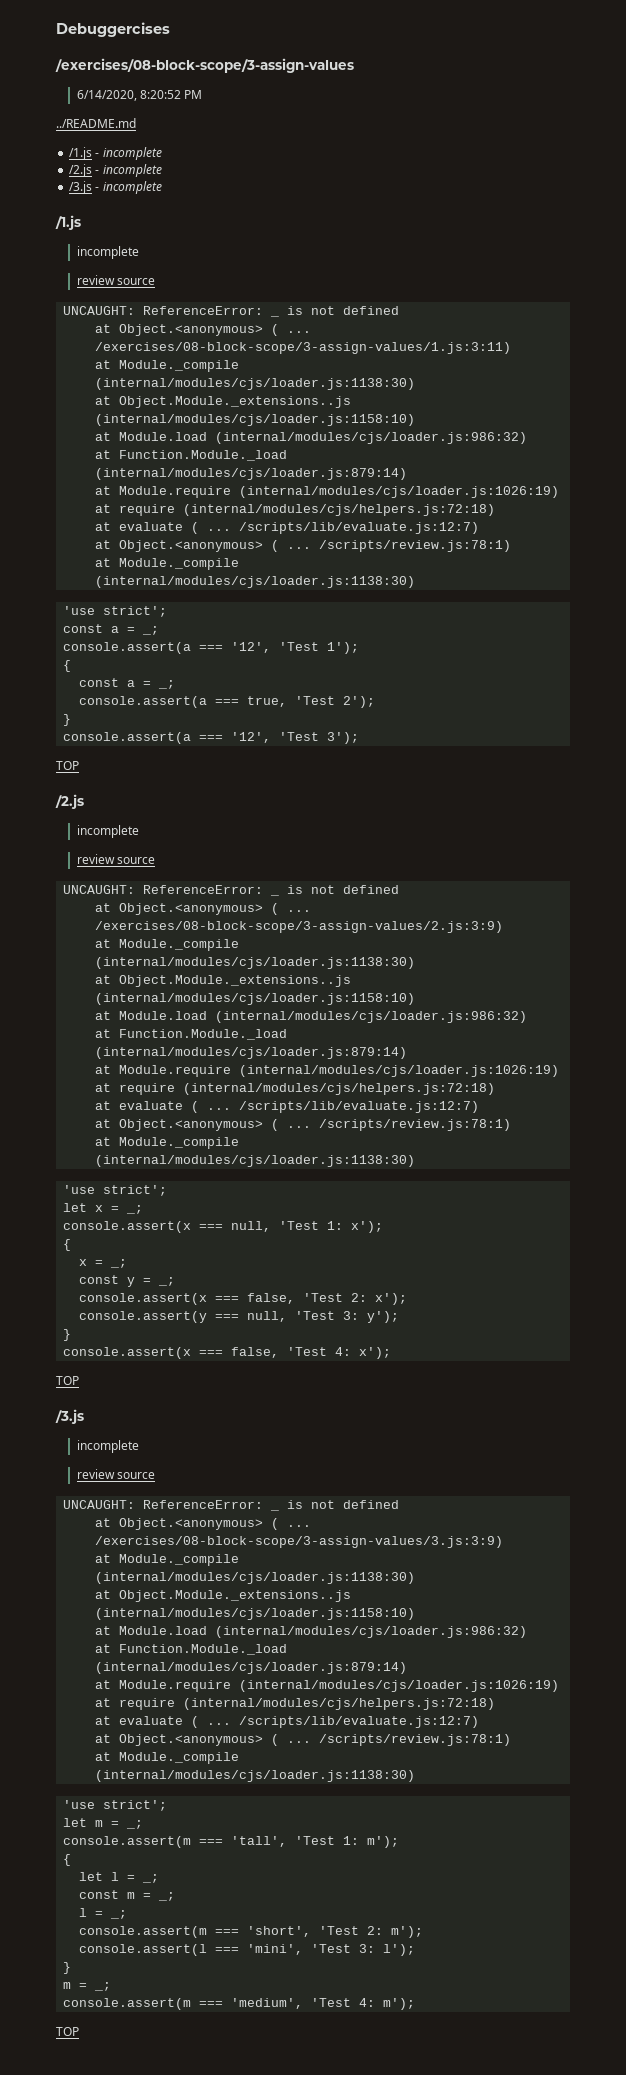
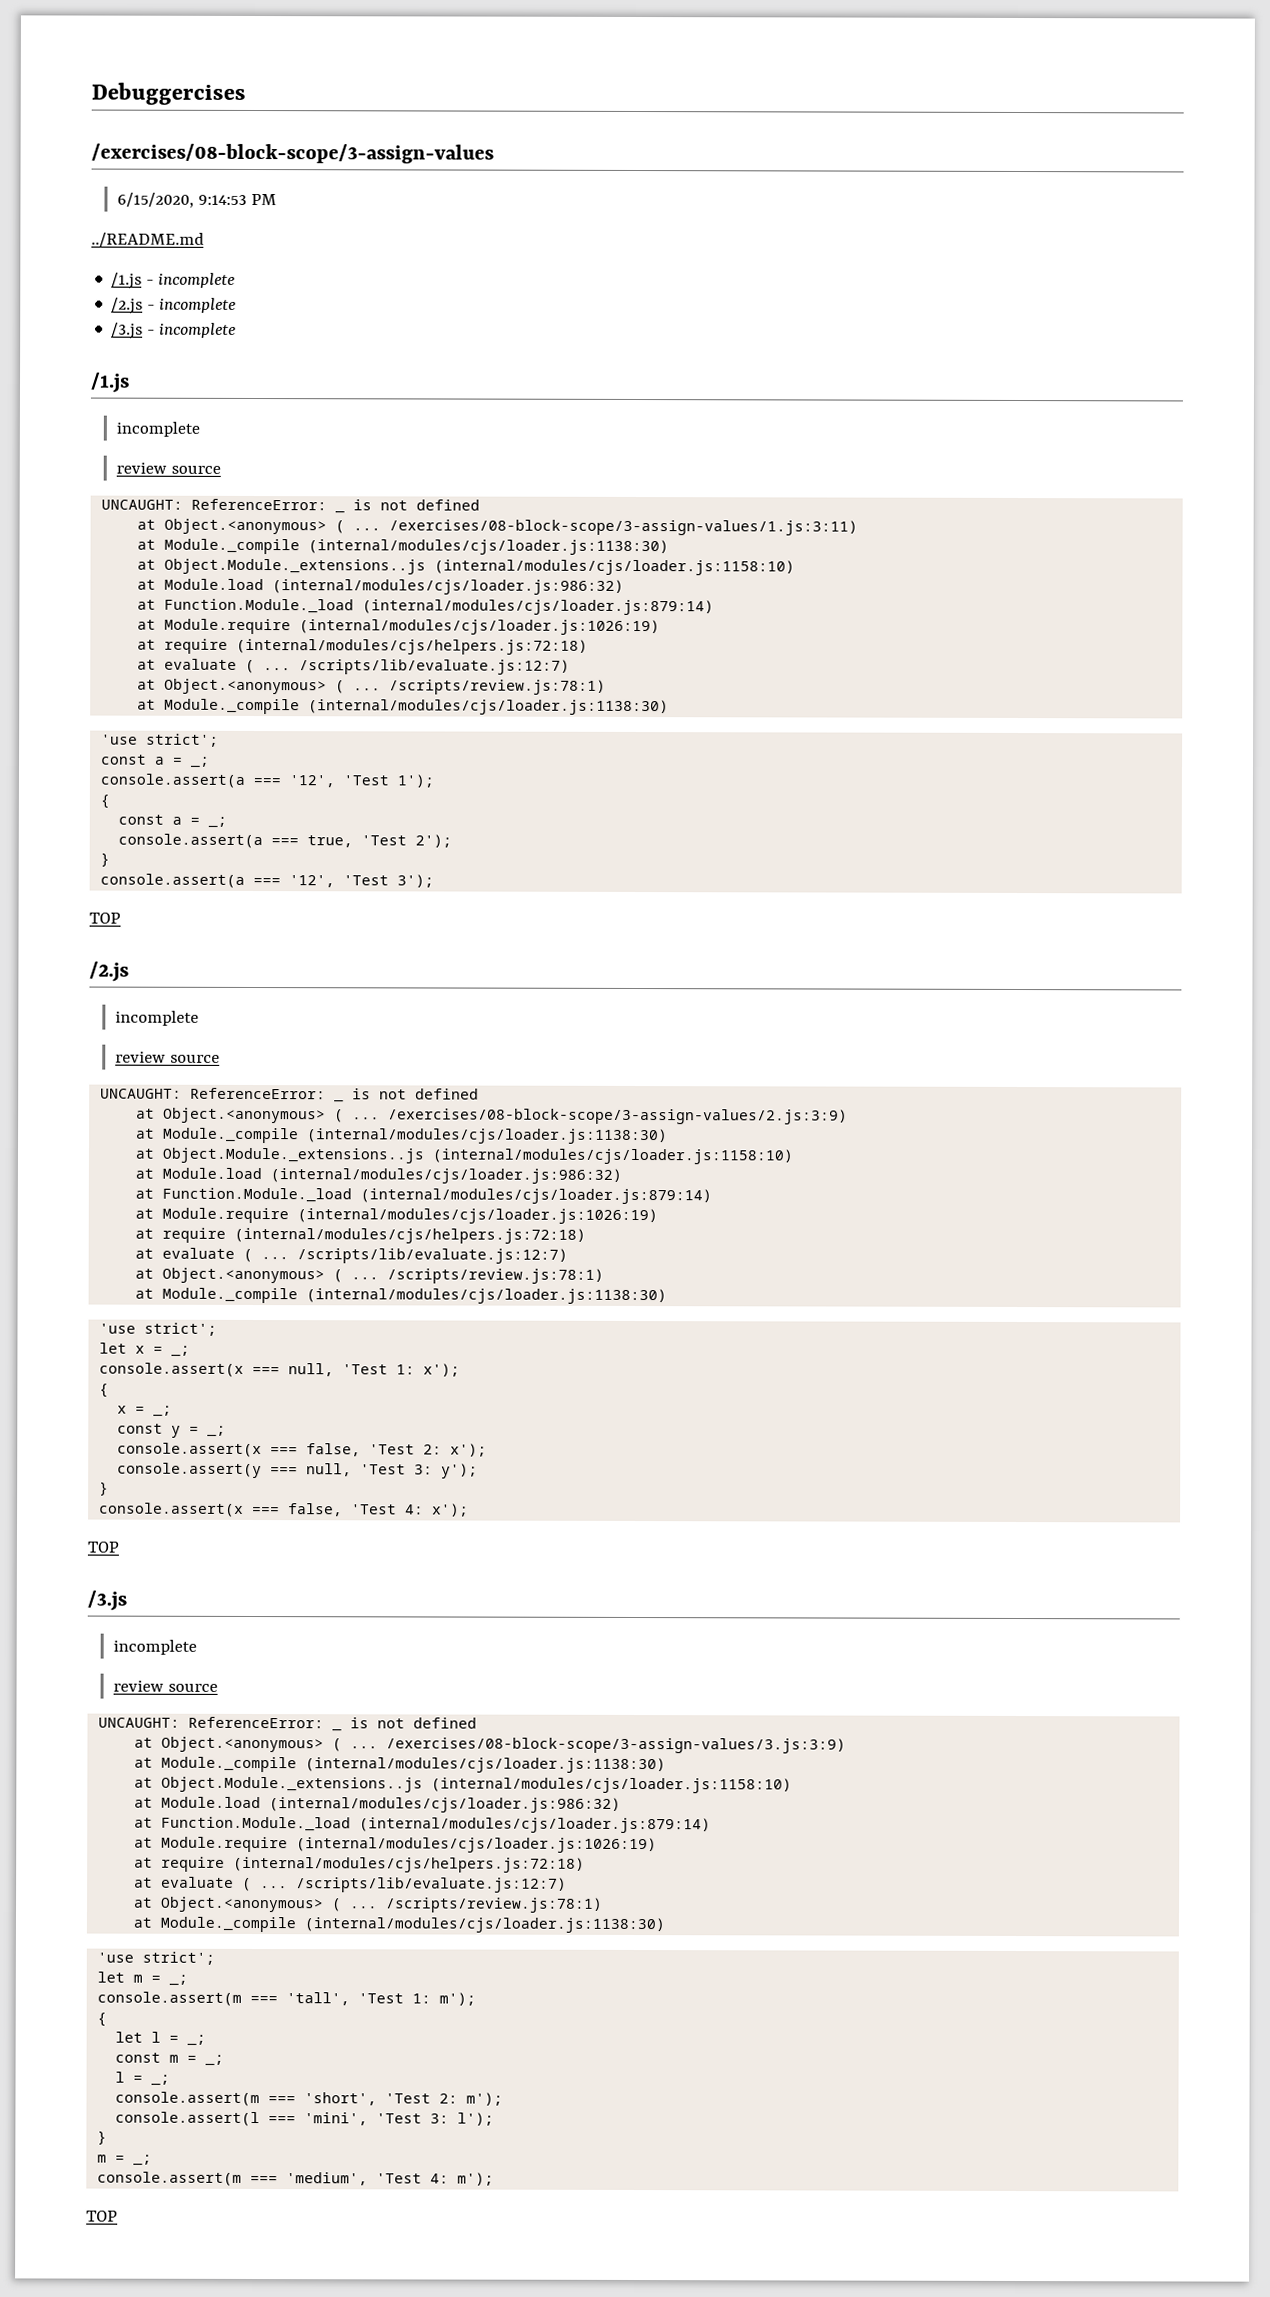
[76,90,181,101] 6/14/2020, 8:20:52 -> [117,192,248,208] 6/15/2020, 9:14:53

